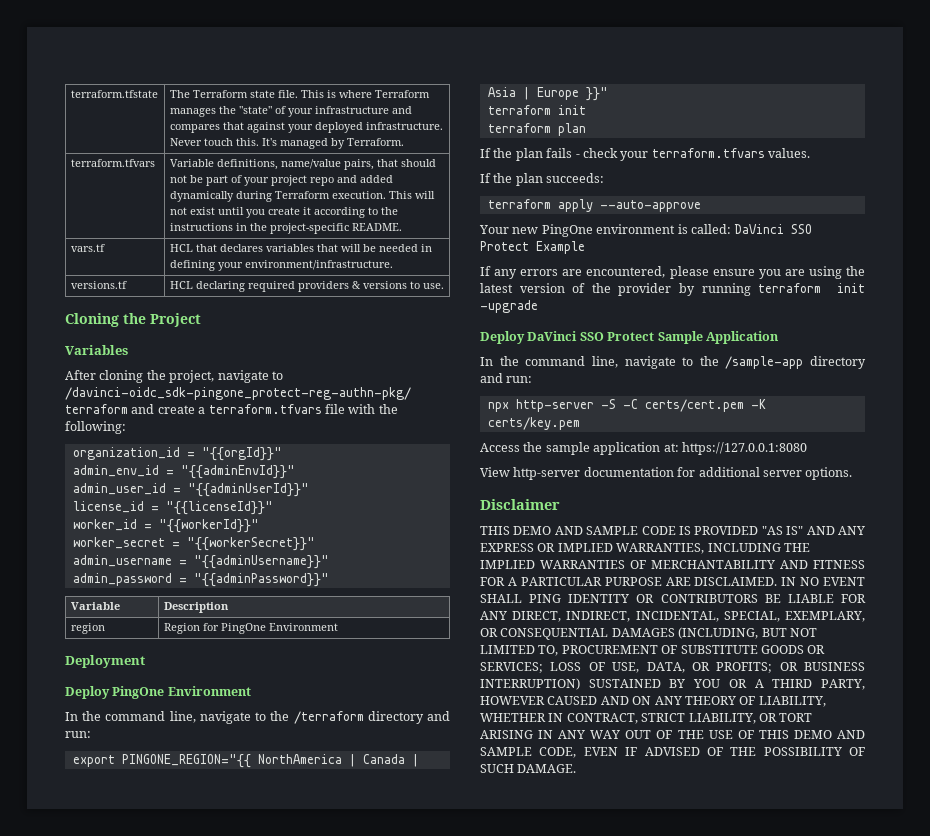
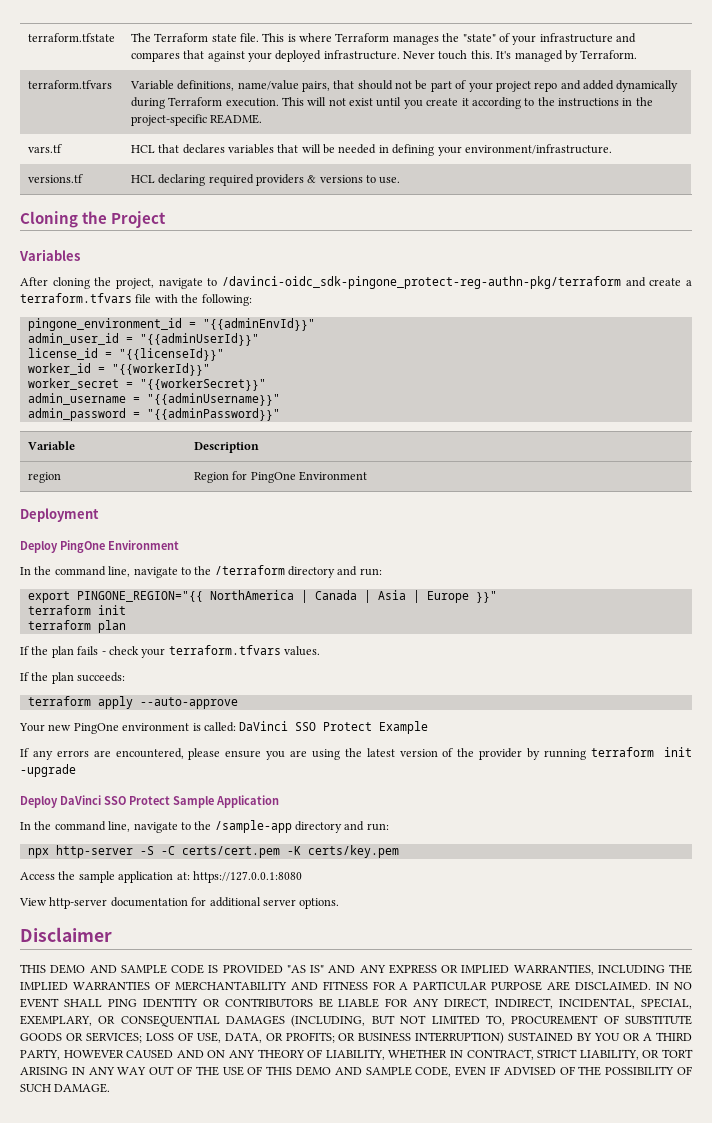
[72,447,282,461] [72,465,159,477] organization_id = "{{orgId}}" // admin_env_id -> [27,318,182,331] pingone_environment_id

